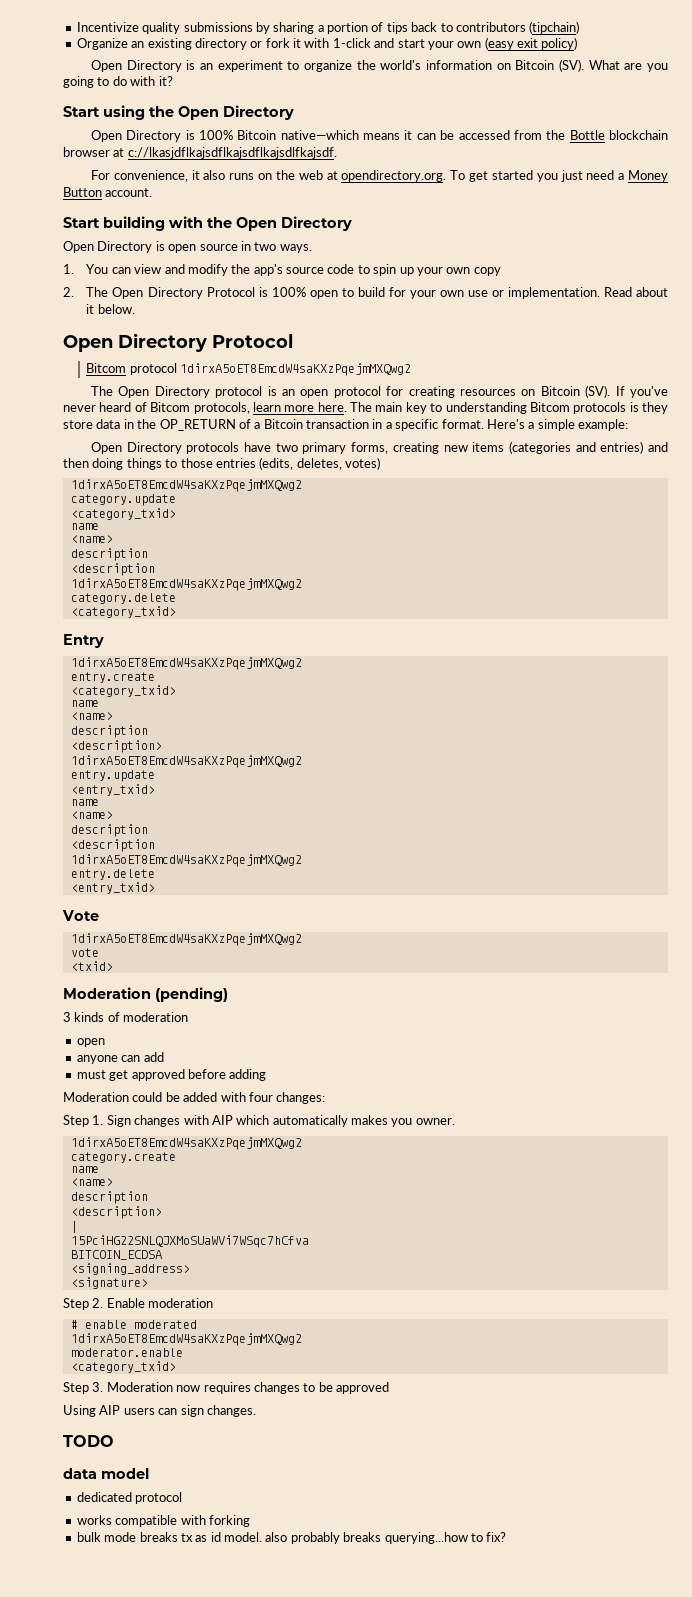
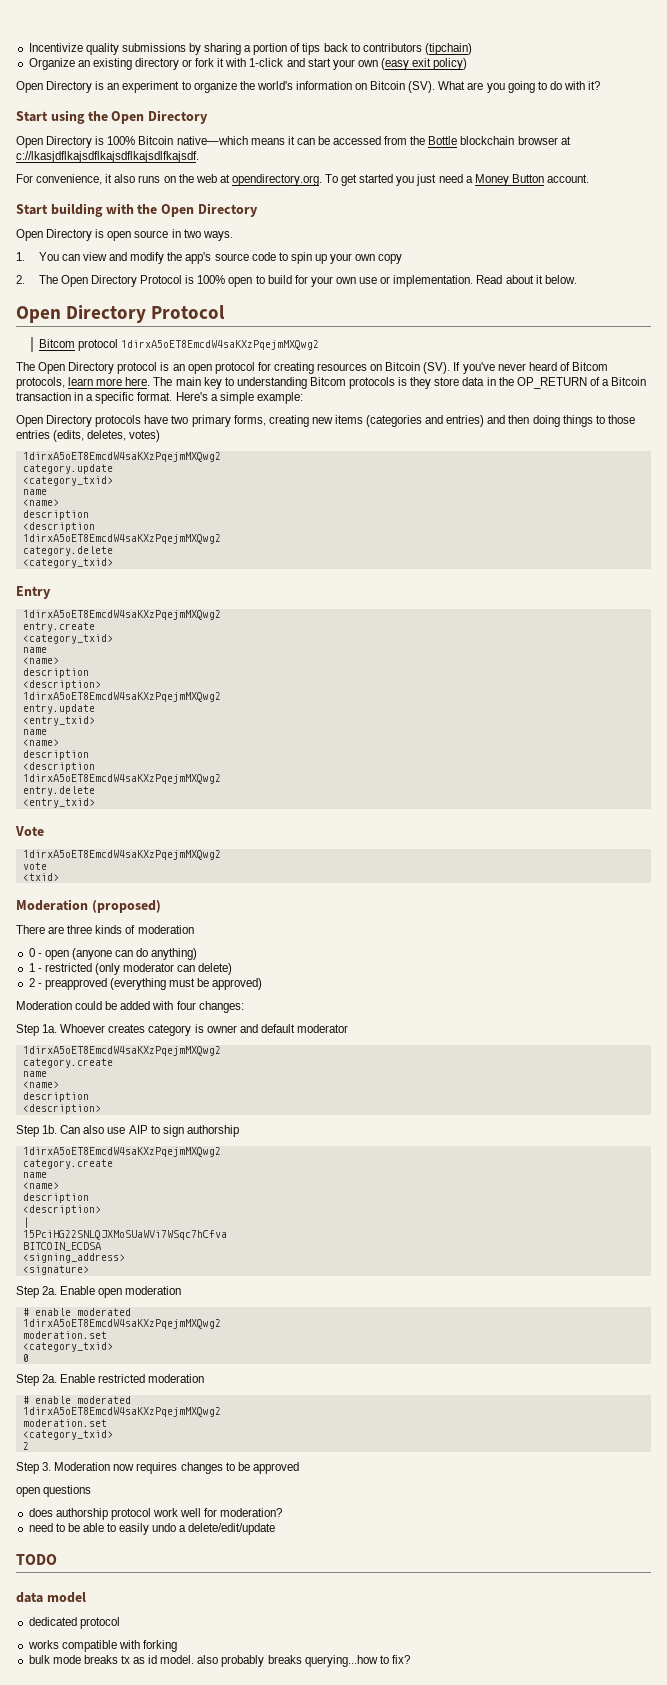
[155,987,228,1002] [63,1012,71,1022] (pending) // 3 -> [91,900,161,913] [16,925,93,934] (proposed) // There are three
[76,1038,105,1047] [76,1052,164,1064] [76,1069,267,1081] open // anyone can add // must get approved before adding -> [28,948,198,960] [28,963,233,975] [28,978,263,990] 0 - open (anyone can do anything) // 1 - restricted (only moderator can delete) // 2 - preapproved (everything must be approved)
[92,1115,455,1127] 1. Sign changes with AIP which automatically makes you owner. -> [42,1024,348,1036] [22,1046,221,1056] [22,1058,113,1068] [22,1071,47,1077] [22,1081,59,1088] [22,1092,89,1102] [22,1104,101,1114] [16,1125,239,1137] 1a. Whoever creates category is owner and default moderator // 1dirxA5oET8EmcdW4saKXzPqejmMXQwg2 // category.create // name // <name> // description // <description> // Step 1b. Can also use AIP to sign authorship
[92,1298,214,1308] [70,1320,197,1329] [70,1333,302,1346] [70,1348,183,1357] [70,1361,176,1373] 2. Enable moderation // # enable moderated // 1dirxA5oET8EmcdW4saKXzPqejmMXQwg2 // moderator.enable // <category_txid> -> [42,1286,182,1298] [22,1308,131,1316] [22,1319,221,1329] [22,1331,107,1339] [22,1342,113,1352] [22,1354,29,1362] [16,1374,205,1386] [22,1396,131,1404] [22,1407,221,1417] [22,1419,107,1427] [22,1430,113,1440] [22,1442,29,1450] 2a. Enable open moderation // # enable moderated // 1dirxA5oET8EmcdW4saKXzPqejmMXQwg2 // moderation.set // <category_txid> // 0 // Step 2a. Enable restricted moderation // # enable moderated // 1dirxA5oET8EmcdW4saKXzPqejmMXQwg2 // moderation.set // <category_txid> // 2
[63,1405,256,1417] Using AIP users can sign changes. -> [16,1485,92,1497] [28,1508,283,1520] [28,1523,276,1535] open questions // does authorship protocol work well for moderation? // need to be able to easily undo a delete/edit/update

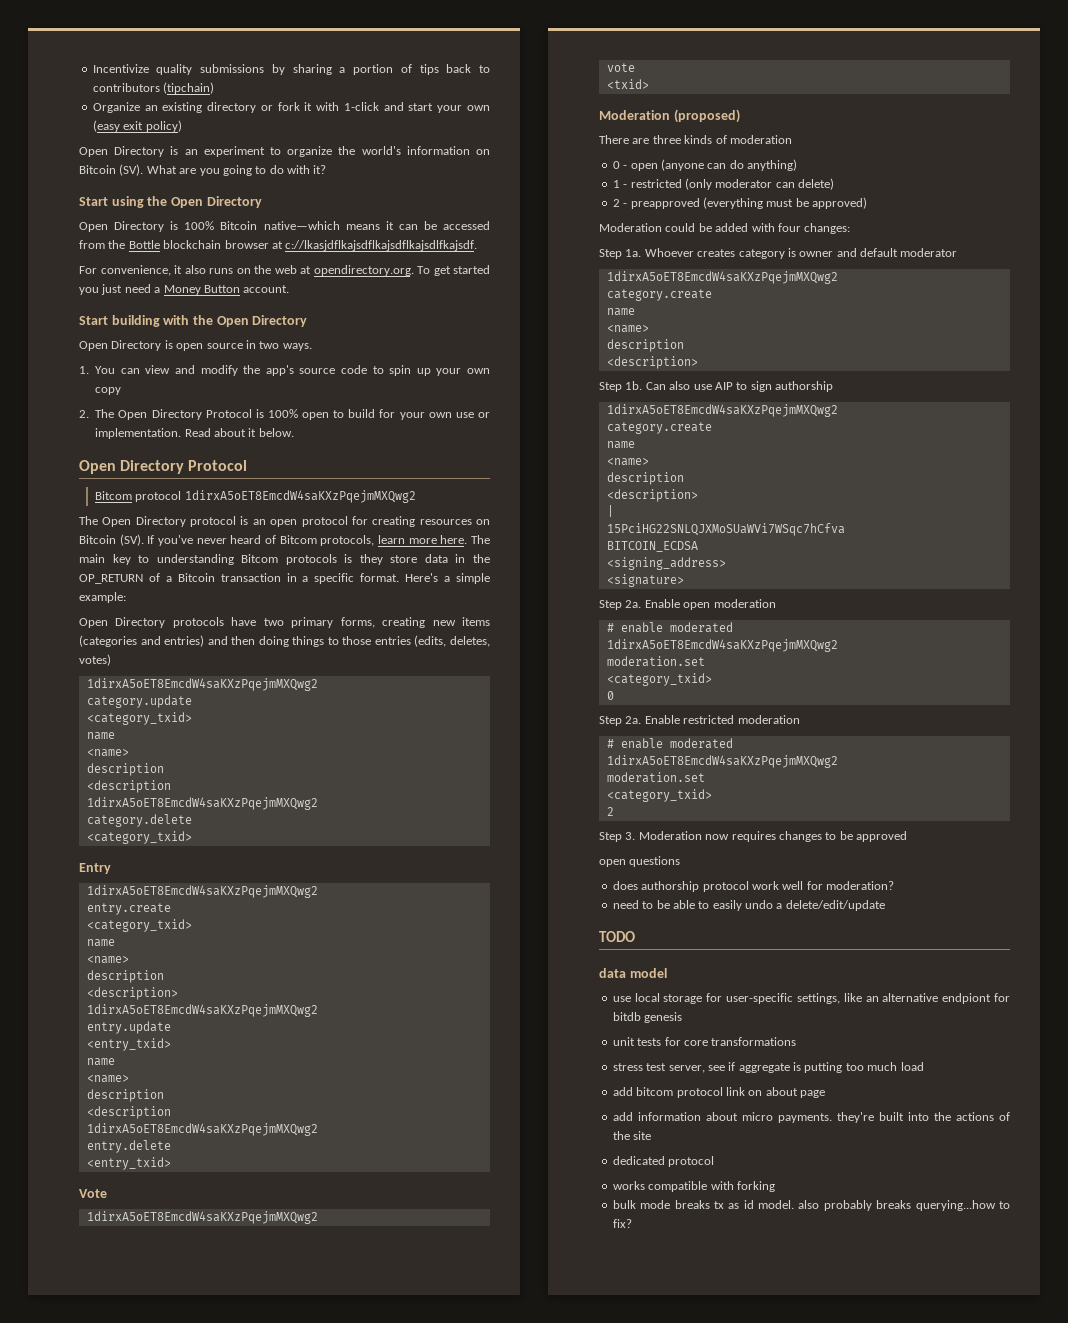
(86, 1597) none -> [612,993,1010,1004] [612,1012,683,1023] [612,1037,797,1046] [612,1062,924,1073] [612,1087,825,1098] [612,1112,1010,1123] [612,1131,652,1140] // use local storage for user-specific settings, like an alternative endpiont for bitdb genesis // unit tests for core transformations // stress test server, see if aggregate is putting too much load // add bitcom protocol link on about page // add information about micro payments. they're built into the actions of the site

